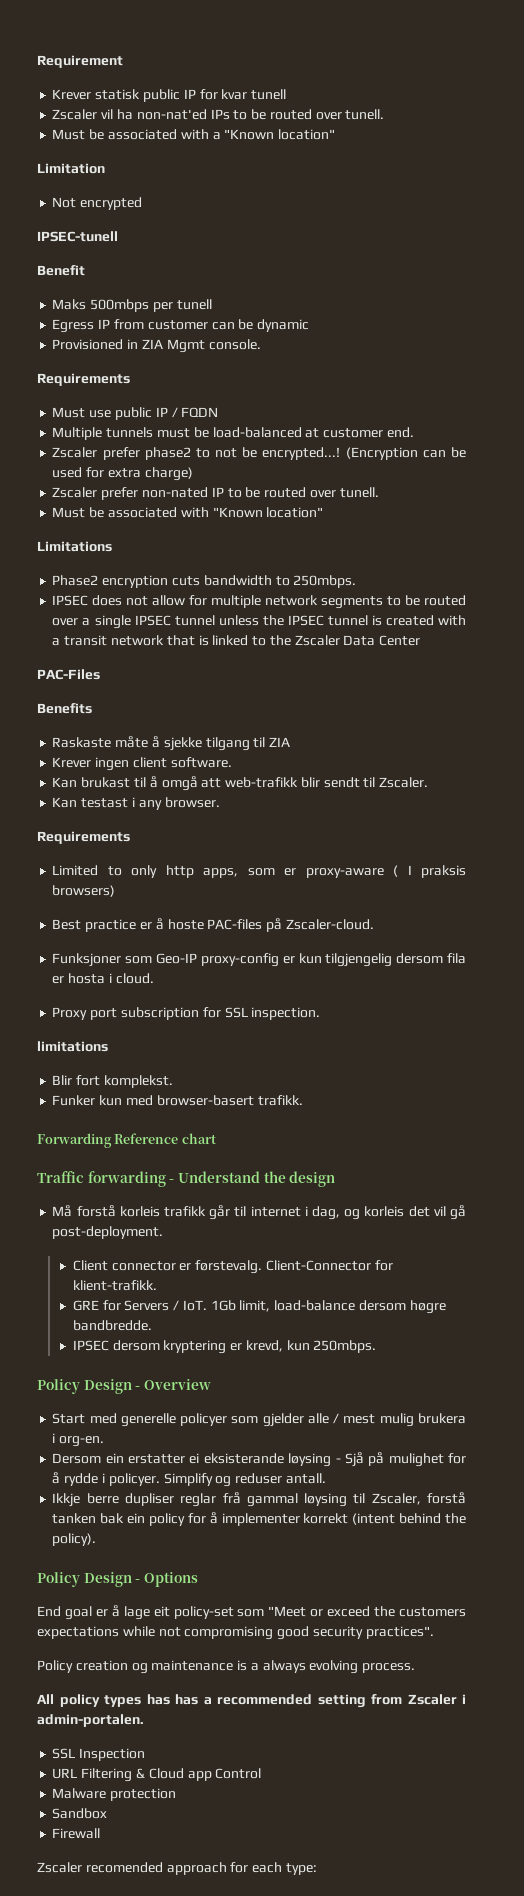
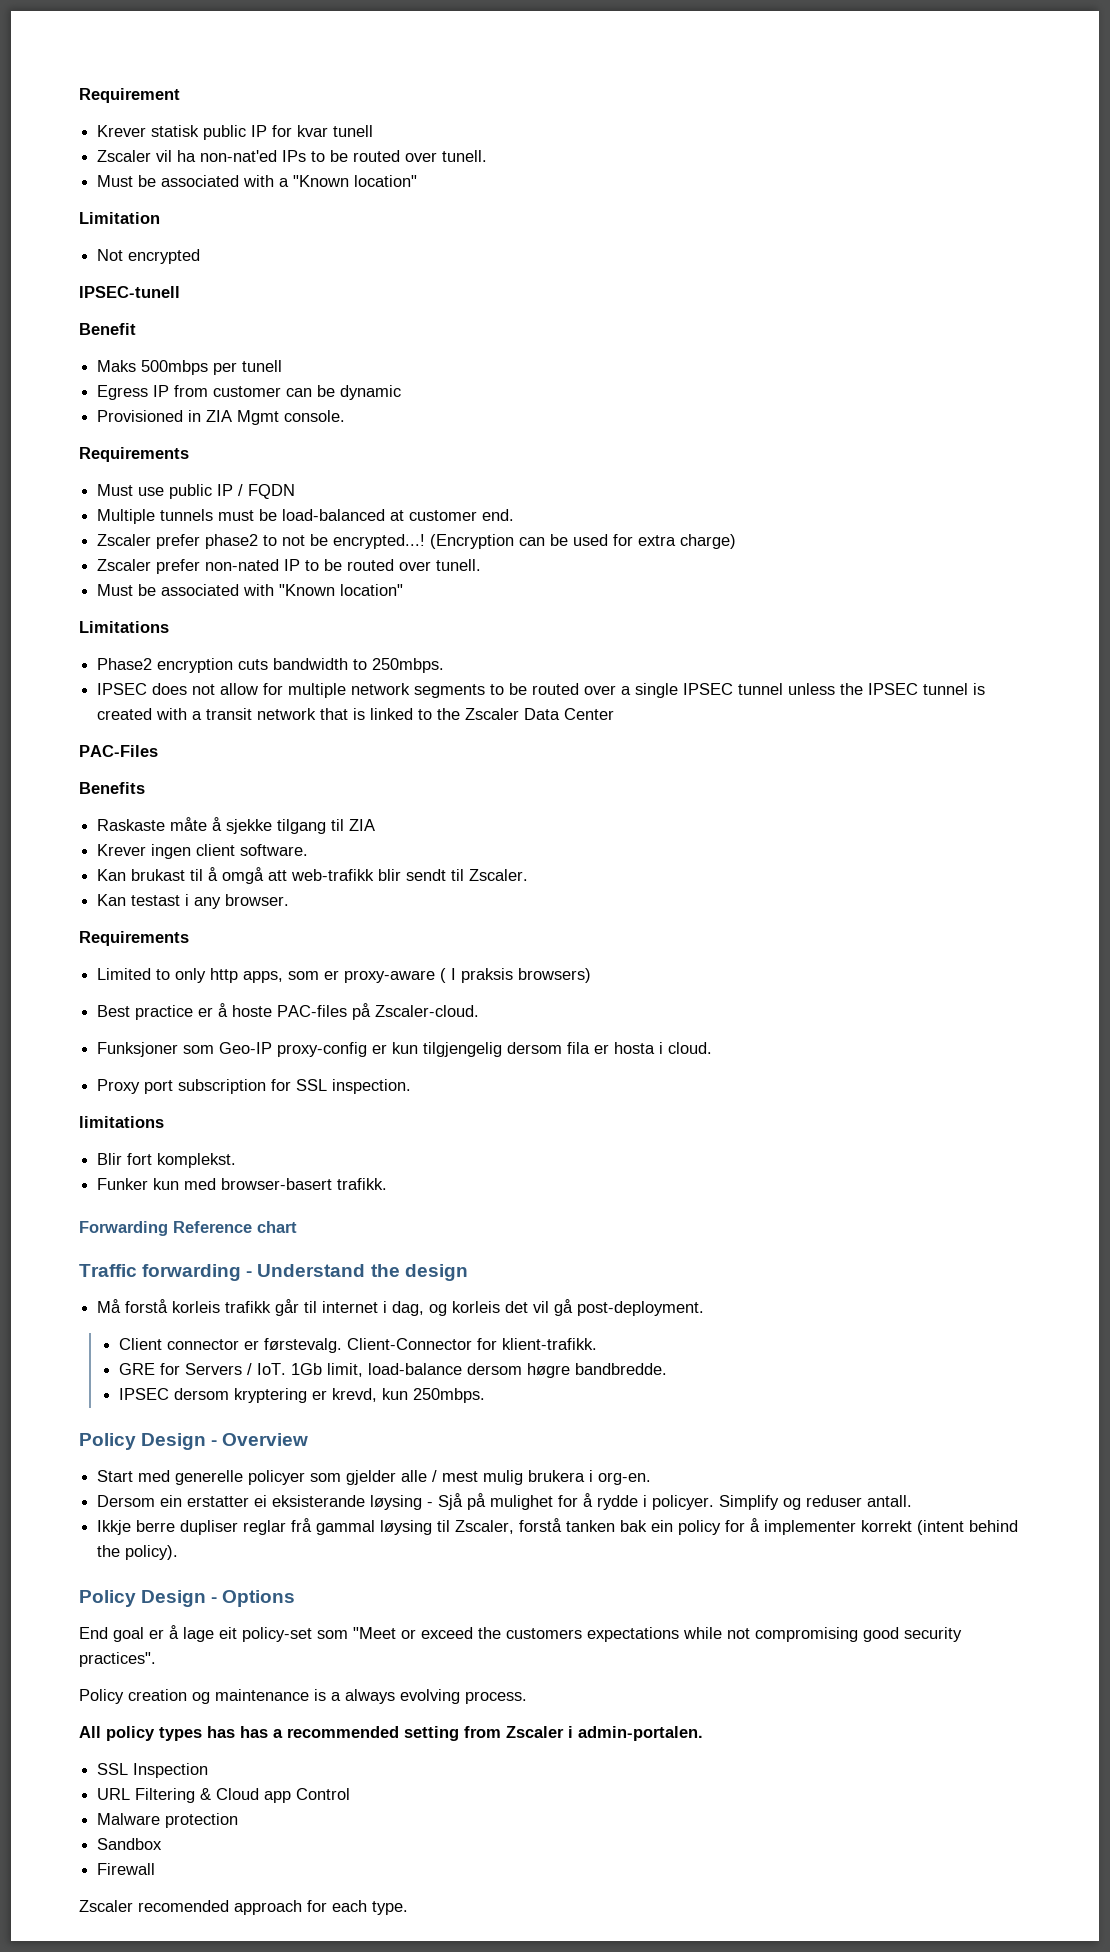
[285,1863,317,1875] type: -> [372,1901,408,1915] type.

